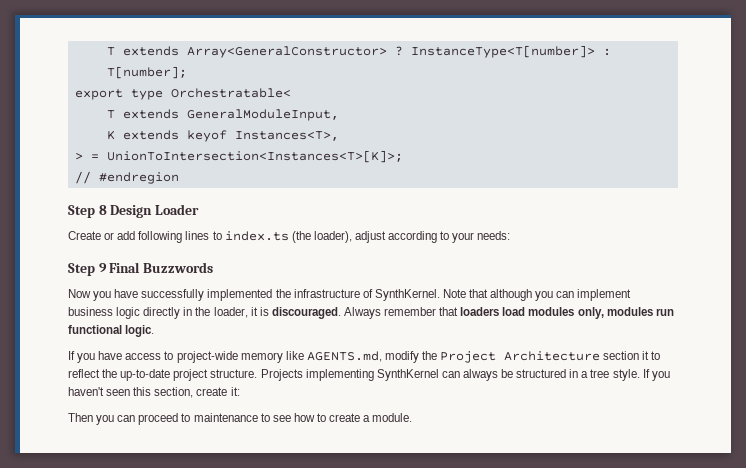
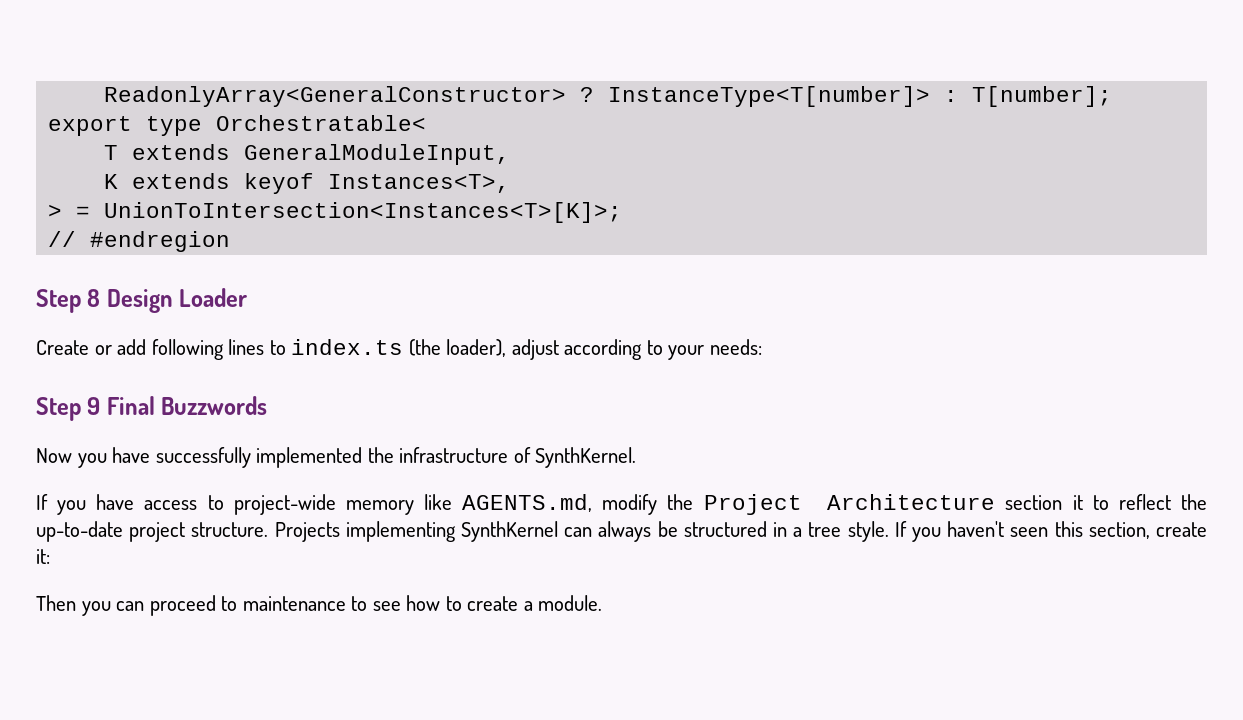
[106,46,387,58] T extends Array<GeneralConstructor> -> [104,86,567,107] ReadonlyArray<GeneralConstructor>
[442,289,632,301] [68,307,674,319] [68,325,155,337] Note that although you can implement business logic directly in the loader, it is discouraged. Always remember that loaders load modules only, modules run functional logic. -> (637, 457) none

